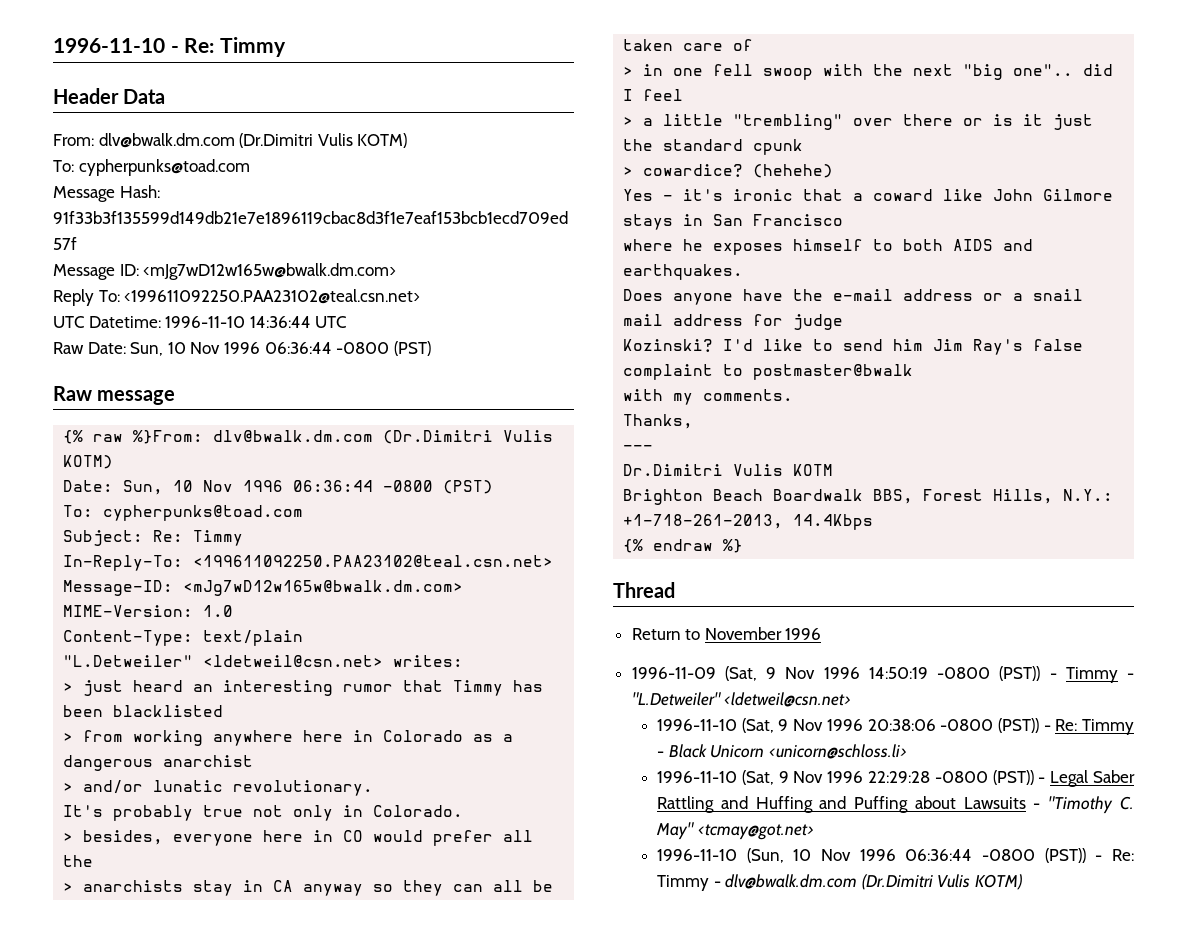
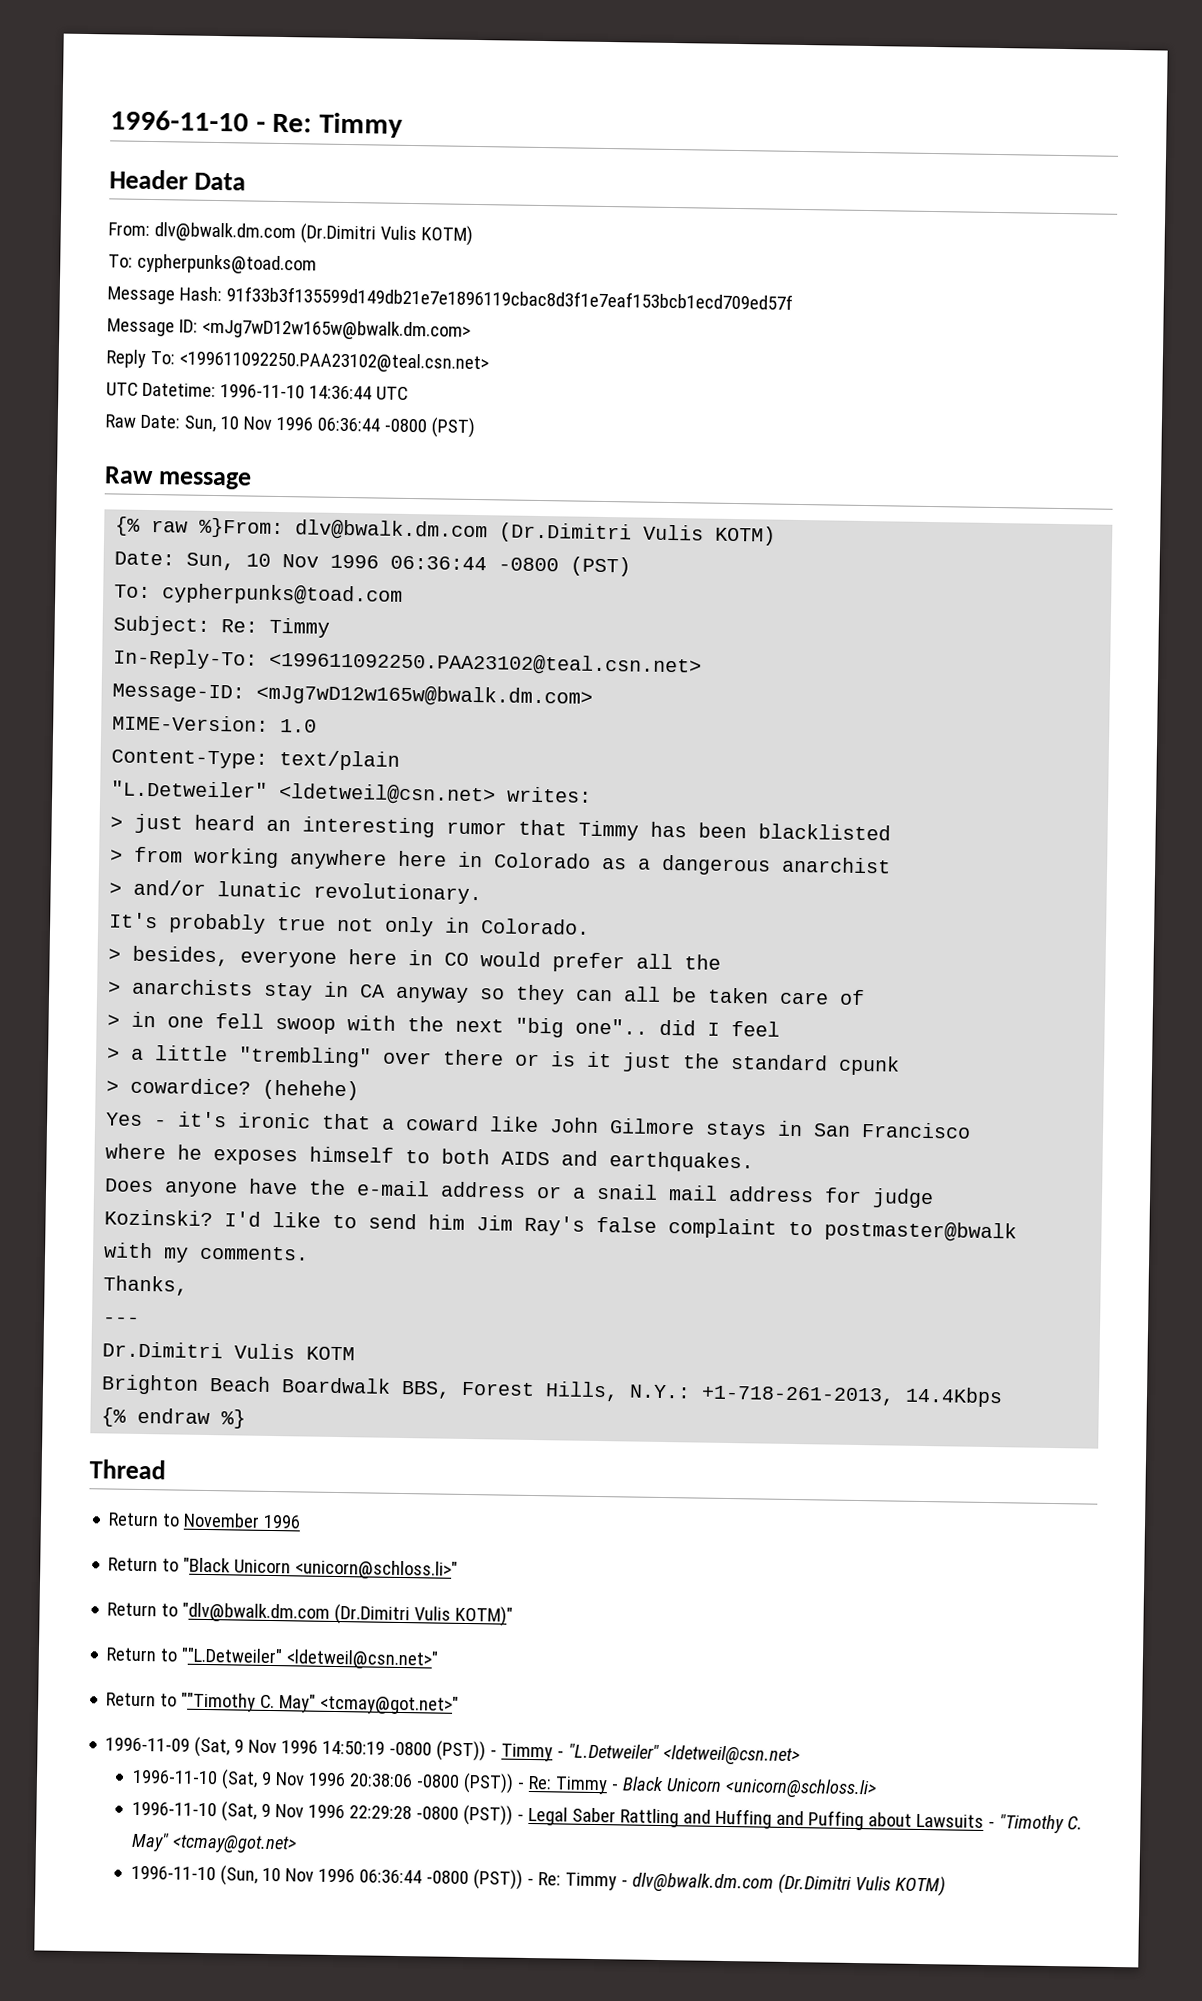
(822, 634) none -> [108,1557,459,1580] [107,1602,514,1627] [106,1647,439,1670] [106,1692,460,1715] // Return to "Black Unicorn <unicorn@schloss.li>" // Return to "dlv@bwalk.dm.com (Dr.Dimitri Vulis KOTM)" // Return to ""L.Detweiler" <ldetweil@csn.net>" // Return to ""Timothy C. May" <tcmay@got.net>"

